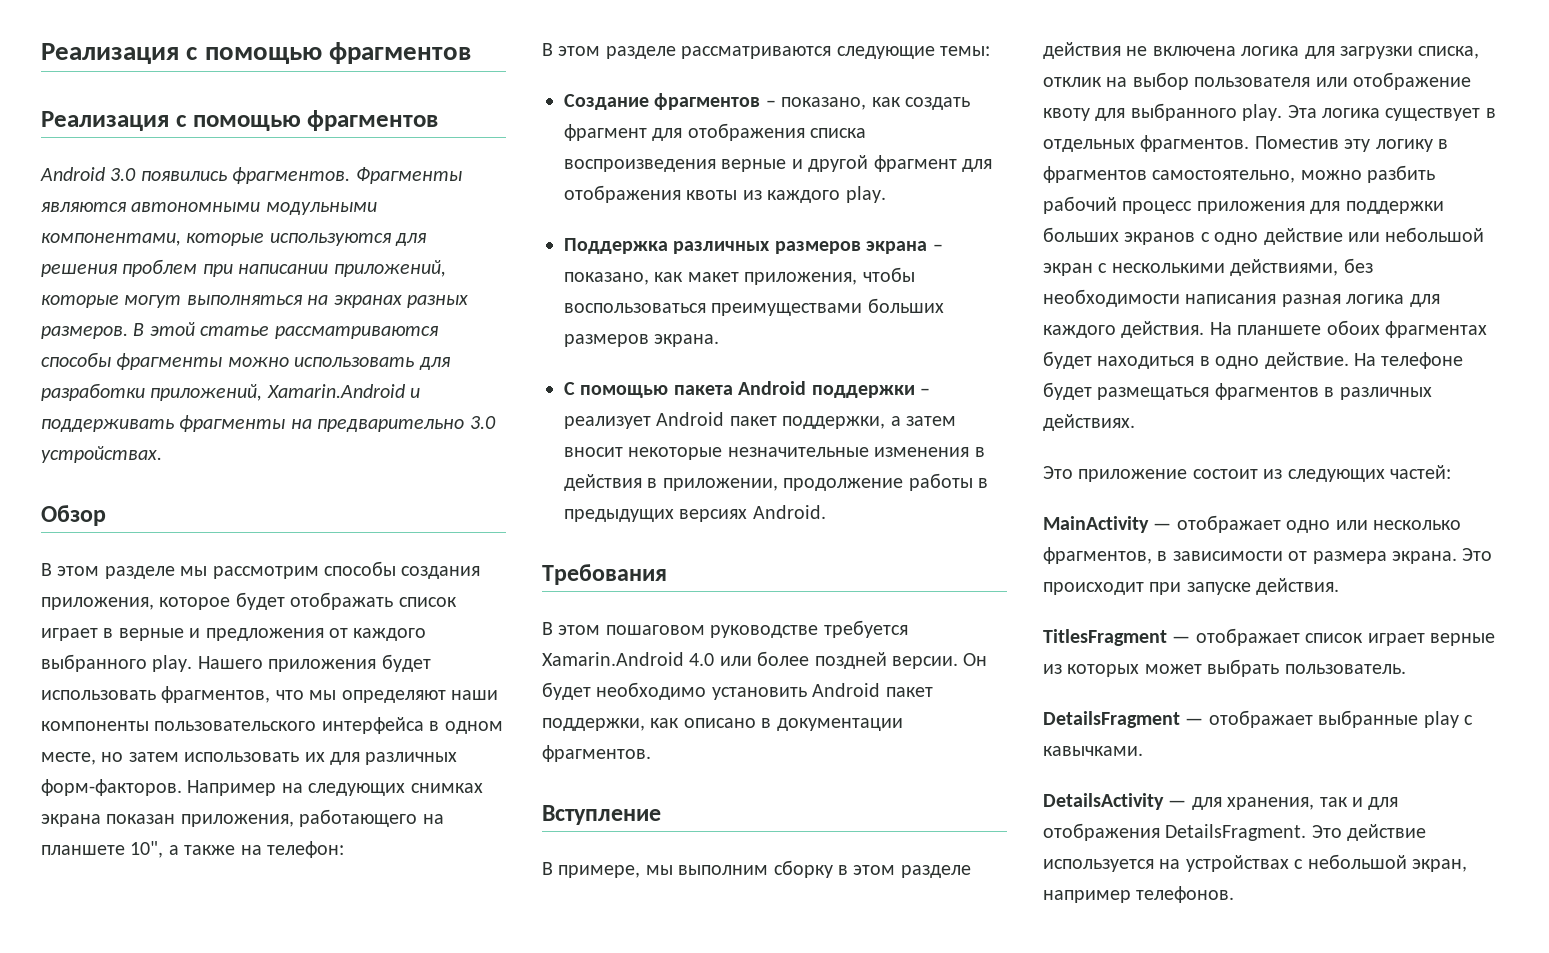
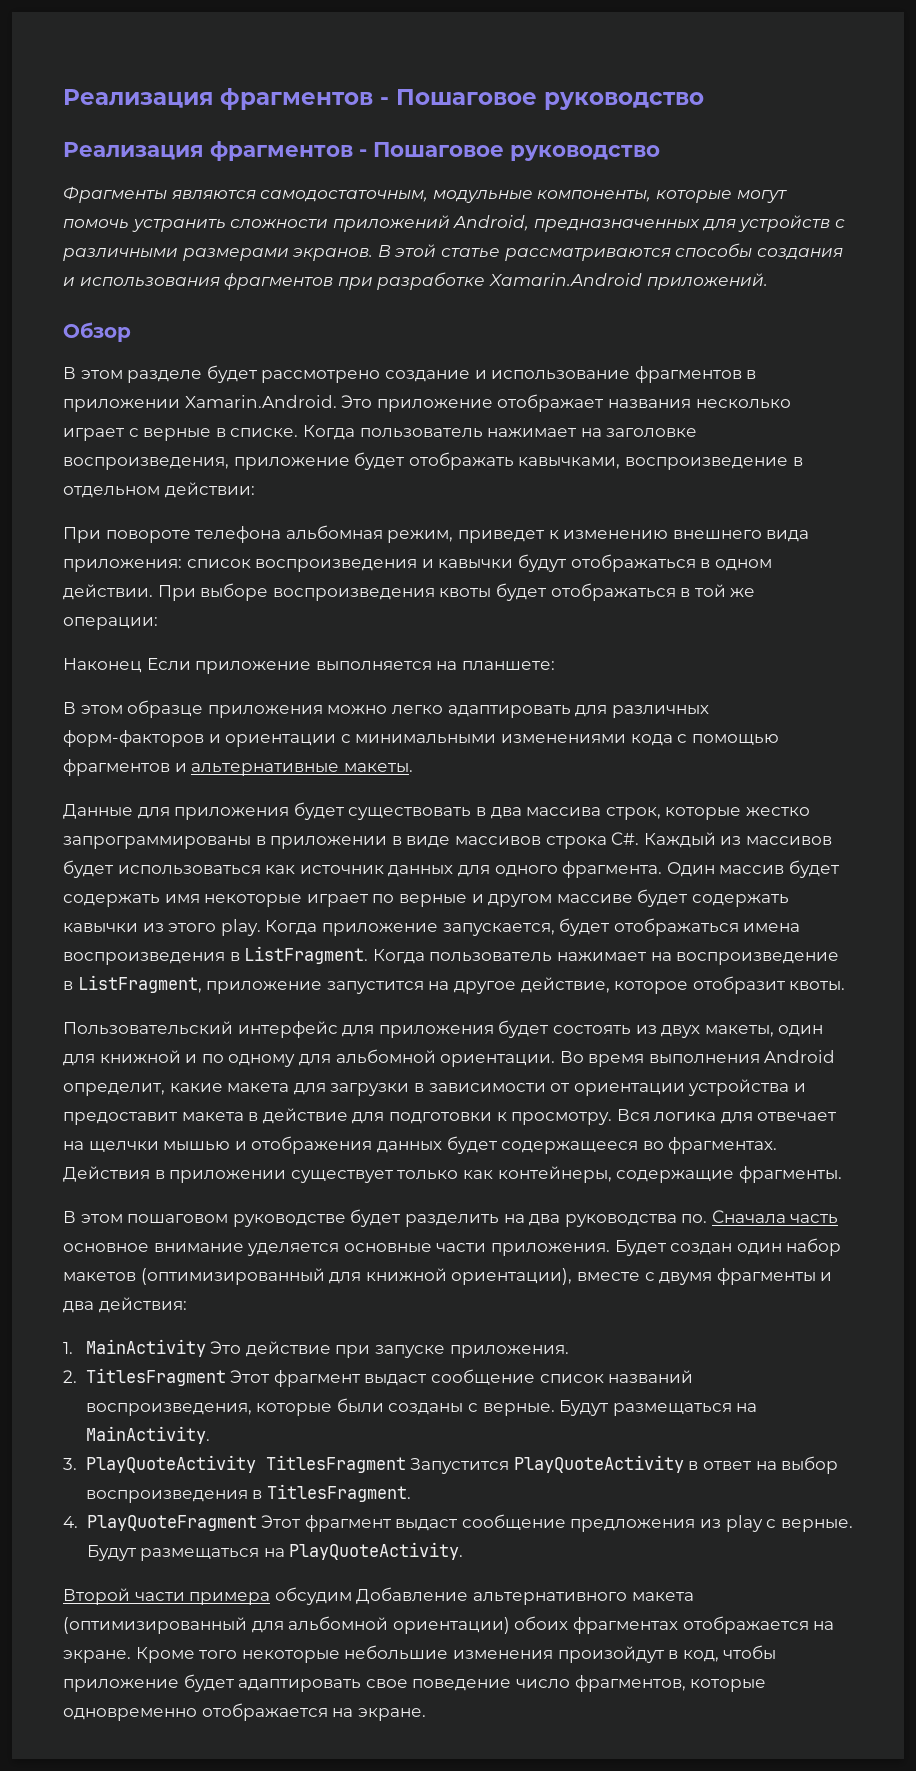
[41,42,471,64] [41,110,439,131] [40,167,462,184] [41,202,377,215] [41,233,427,246] [41,259,446,277] [41,295,468,308] [41,326,128,339] Реализация с помощью фрагментов // Реализация с помощью фрагментов // Android 3.0 появились фрагментов. Фрагменты являются автономными модульными компонентами, которые используются для решения проблем при написании приложений, которые могут выполняться на экранах разных размеров. -> [63,88,704,110] [63,141,660,161] [63,186,787,203] [63,215,845,232] [63,248,374,261] Реализация фрагментов - Пошаговое руководство // Реализация фрагментов - Пошаговое руководство // Фрагменты являются самодостаточным, модульные компоненты, которые могут помочь устранить сложности приложений Android, предназначенных для устройств с различными размерами экранов.
[116,353,450,370] [41,383,421,401] [41,415,496,432] [41,446,162,463] [41,505,106,526] [41,561,481,579] [41,592,457,610] [41,628,427,641] [41,654,431,672] [41,686,498,703] [41,717,503,734] [41,752,458,765] [41,779,483,796] [41,809,444,827] [41,841,344,858] [542,43,990,59] [564,93,970,110] [564,123,867,141] [564,155,992,172] [564,185,886,203] [564,238,943,254] [564,267,915,285] [564,298,944,316] [564,334,720,347] [564,381,930,398] [564,412,956,429] [564,447,985,460] [564,473,988,491] [564,505,826,522] [542,564,667,585] [542,620,908,638] [542,651,988,669] [542,682,933,700] [542,718,903,731] [542,745,651,762] [542,805,661,825] [542,860,971,878] [1043,42,1480,59] [1043,72,1471,90] [1043,103,1496,121] [1043,135,1448,152] [1043,165,1436,183] [1043,196,1444,214] [1043,227,1485,245] [1043,258,1373,276] [1043,289,1440,307] [1043,320,1487,338] [1043,351,1464,369] [1043,382,1432,400] [1043,414,1135,431] [1043,465,1451,482] [1043,515,1461,533] [1043,547,1493,564] [1043,578,1340,595] [1043,628,1495,646] [1043,659,1406,677] [1043,710,1473,728] [1043,746,1143,756] [1043,793,1399,810] [1043,823,1427,841] [1043,854,1467,872] [1043,886,1235,903] фрагменты можно использовать для разработки приложений, Xamarin.Android и поддерживать фрагменты на предварительно 3.0 устройствах. // Обзор // В этом разделе мы рассмотрим способы создания приложения, которое будет отображать список играет в верные и предложения от каждого выбранного play. Нашего приложения будет использовать фрагментов, что мы определяют наши компоненты пользовательского интерфейса в одном месте, но затем использовать их для различных форм-факторов. Например на следующих снимках экрана показан приложения, работающего на планшете 10", а также на телефон: // В этом разделе рассматриваются следующие темы: // Создание фрагментов – показано, как создать фрагмент для отображения списка воспроизведения верные и другой фрагмент для отображения квоты из каждого play. // Поддержка различных размеров экрана – показано, как макет приложения, чтобы воспользоваться преимуществами больших размеров экрана. // С помощью пакета Android поддержки – реализует Android пакет поддержки, а затем вносит некоторые незначительные изменения в действия в приложении, продолжение работы в предыдущих версиях Android. // Требования // В этом пошаговом руководстве требуется Xamarin.Android 4.0 или более поздней версии. Он будет необходимо установить Android пакет поддержки, как описано в документации фрагментов. // Вступление // В примере, мы выполним сборку в этом разделе действия не включена логика для загрузки списка, отклик на выбор пользователя или отображение квоту для выбранного play. Эта логика существует в отдельных фрагментов. Поместив эту логику в фрагментов самостоятельно, можно разбить рабочий процесс приложения для поддержки больших экранов с одно действие или небольшой экран с несколькими действиями, без необходимости написания разная логика для каждого действия. На планшете обоих фрагментах будет находиться в одно действие. На телефоне будет размещаться фрагментов в различных действиях. // Это приложение состоит из следующих частей: // MainActivity — отображает одно или несколько фрагментов, в зависимости от размера экрана. Это происходит при запуске действия. // TitlesFragment — отображает список играет верные из которых может выбрать пользователь. // DetailsFragment — отображает выбранные play с кавычками. // DetailsActivity — для хранения, так и для отображения DetailsFragment. Это действие используется на устройствах с небольшой экран, например телефонов. -> [756,248,843,260] [63,272,768,290] [63,322,131,342] [63,365,757,383] [63,394,791,412] [63,425,698,441] [63,452,803,470] [63,482,255,498] [63,525,810,543] [63,554,772,572] [63,583,756,601] [63,617,158,630] [63,658,555,674] [63,700,709,718] [63,730,779,747] [63,759,413,776] [63,802,810,820] [63,832,832,849] [63,860,839,878] [63,889,789,907] [63,918,801,936] [63,946,840,965] [63,975,846,994] [63,1020,824,1038] [63,1049,836,1067] [63,1079,806,1096] [63,1108,837,1125] [63,1136,778,1154] [63,1166,842,1183] [63,1209,839,1227] [63,1238,842,1256] [63,1268,833,1285] [63,1297,187,1313] [63,1339,569,1358] [63,1368,694,1387] [85,1398,758,1416] [85,1426,210,1444] [63,1455,839,1474] [85,1484,411,1503] [63,1514,853,1532] [86,1542,464,1561] [63,1587,694,1605] [63,1616,835,1634] [63,1645,777,1663] [63,1674,767,1692] [63,1703,426,1721] создания и использования фрагментов при разработке Xamarin.Android приложений. // Обзор // В этом разделе будет рассмотрено создание и использование фрагментов в приложении Xamarin.Android. Это приложение отображает названия несколько играет с верные в списке. Когда пользователь нажимает на заголовке воспроизведения, приложение будет отображать кавычками, воспроизведение в отдельном действии: // При повороте телефона альбомная режим, приведет к изменению внешнего вида приложения: список воспроизведения и кавычки будут отображаться в одном действии. При выборе воспроизведения квоты будет отображаться в той же операции: // Наконец Если приложение выполняется на планшете: // В этом образце приложения можно легко адаптировать для различных форм-факторов и ориентации с минимальными изменениями кода с помощью фрагментов и альтернативные макеты. // Данные для приложения будет существовать в два массива строк, которые жестко запрограммированы в приложении в виде массивов строка C#. Каждый из массивов будет использоваться как источник данных для одного фрагмента. Один массив будет содержать имя некоторые играет по верные и другом массиве будет содержать кавычки из этого play. Когда приложение запускается, будет отображаться имена воспроизведения в ListFragment. Когда пользователь нажимает на воспроизведение в ListFragment, приложение запустится на другое действие, которое отобразит квоты. // Пользовательский интерфейс для приложения будет состоять из двух макеты, один для книжной и по одному для альбомной ориентации. Во время выполнения Android определит, какие макета для загрузки в зависимости от ориентации устройства и предоставит макета в действие для подготовки к просмотру. Вся логика для отвечает на щелчки мышью и отображения данных будет содержащееся во фрагментах. Действия в приложении существует только как контейнеры, содержащие фрагменты. // В этом пошаговом руководстве будет разделить на два руководства по. Сначала часть основное внимание уделяется основные части приложения. Будет создан один набор макетов (оптимизированный для книжной ориентации), вместе с двумя фрагменты и два действия: // 1. MainActivity Это действие при запуске приложения. // 2. TitlesFragment Этот фрагмент выдаст сообщение список названий воспроизведения, которые были созданы с верные. Будут размещаться на MainActivity. // 3. PlayQuoteActivity TitlesFragment Запустится PlayQuoteActivity в ответ на выбор воспроизведения в TitlesFragment. // 4. PlayQuoteFragment Этот фрагмент выдаст сообщение предложения из play с верные. Будут размещаться на PlayQuoteActivity. // Второй части примера обсудим Добавление альтернативного макета (оптимизированный для альбомной ориентации) обоих фрагментах отображается на экране. Кроме того некоторые небольшие изменения произойдут в код, чтобы приложение будет адаптировать свое поведение число фрагментов, которые одновременно отображается на экране.

